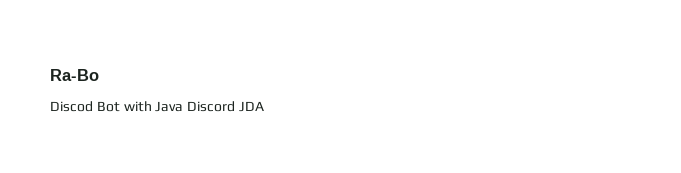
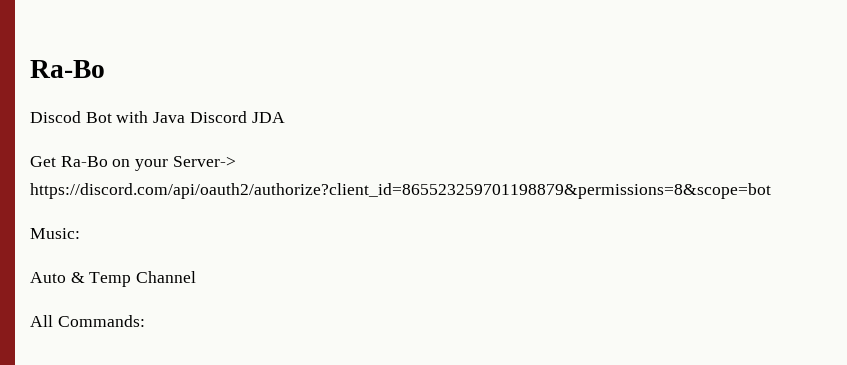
(264, 106) none -> [30,156,236,171] [30,183,771,199] [30,228,80,239] [30,271,197,287] [30,315,145,327] // Get Ra-Bo on your Server-> https://discord.com/api/oauth2/authorize?client_id=865523259701198879&permissions=8&scope=bot // Music: // Auto & Temp Channel // All Commands:

